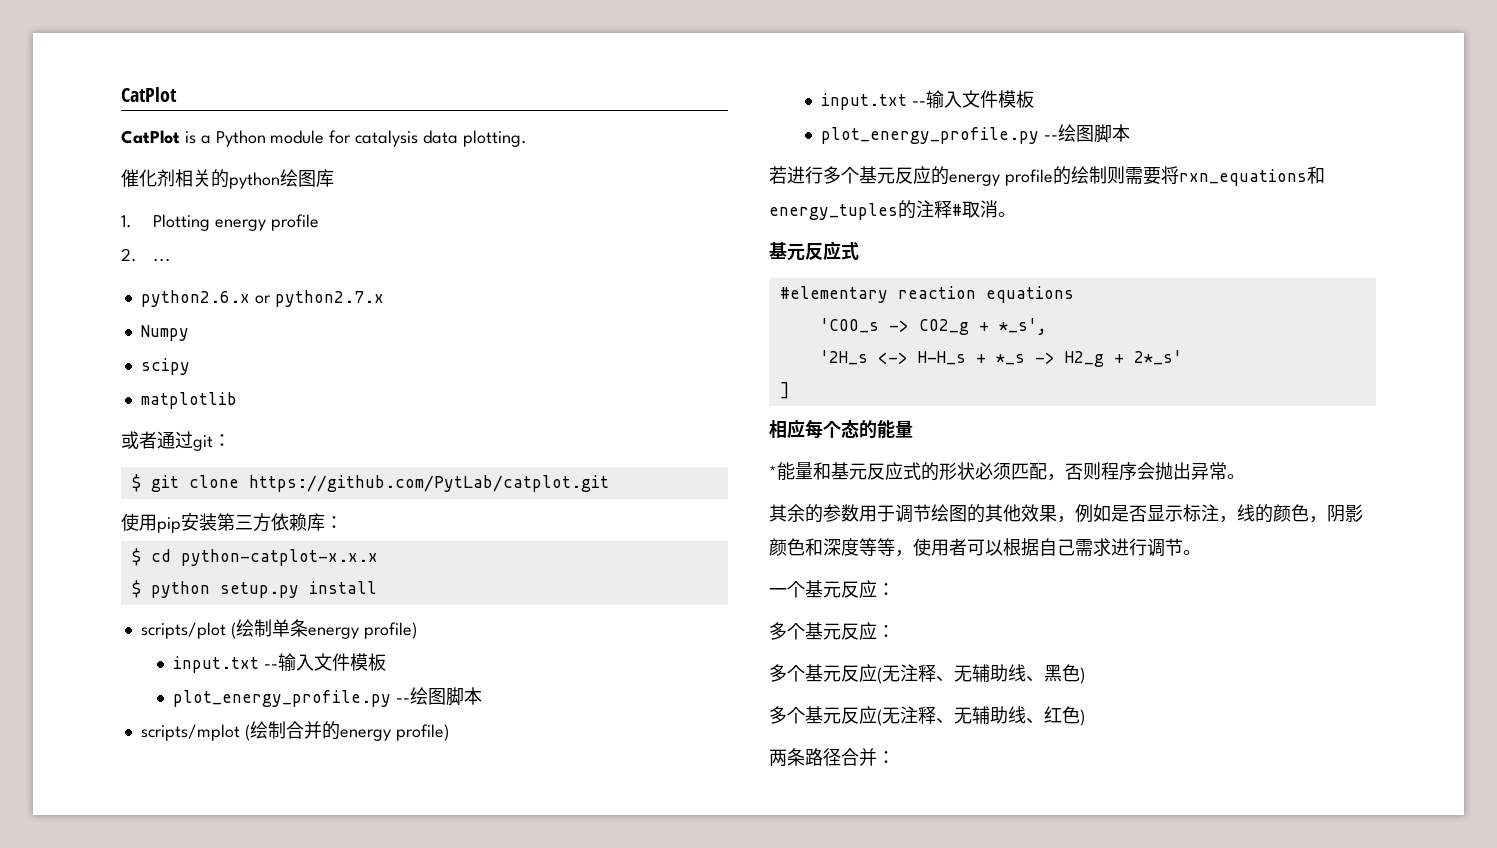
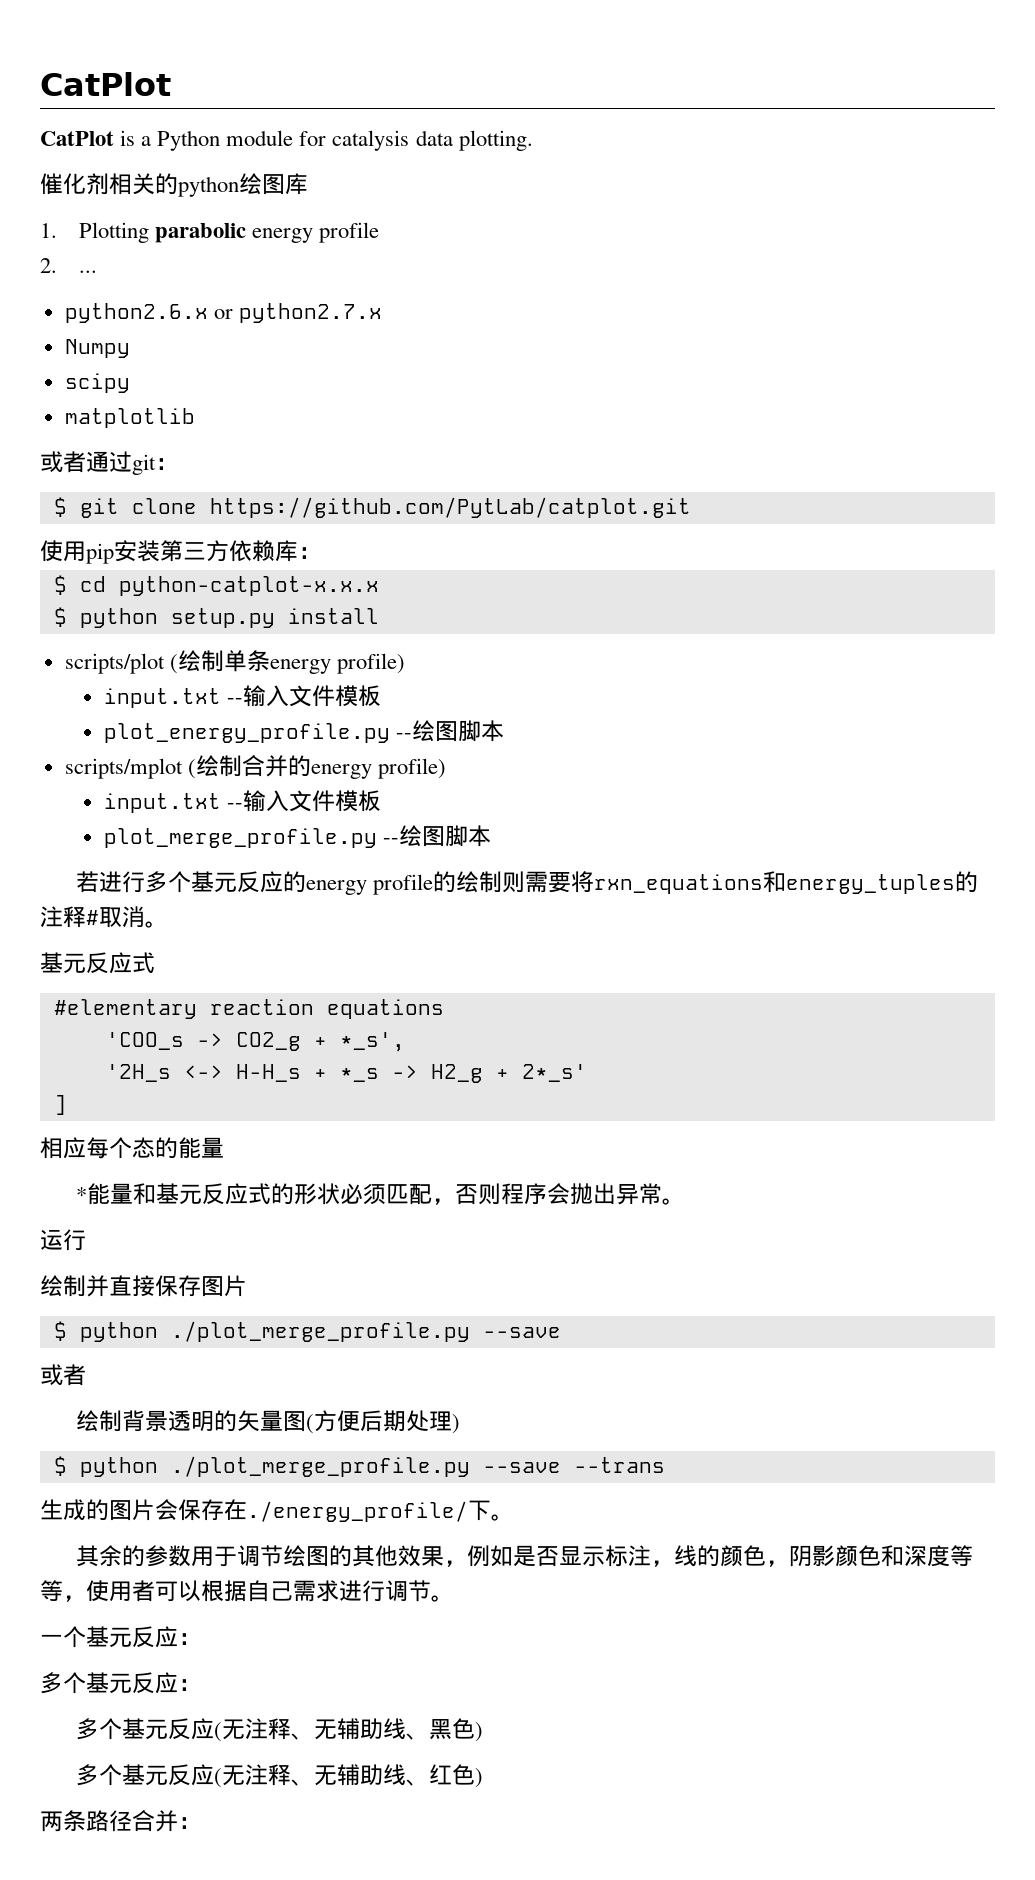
(211, 222) none -> [155,223,247,243] parabolic
[821,127,1040,144] plot_energy_profile.py -> [104,828,378,848] plot_merge_profile.py
(1245, 476) none -> [40,1229,86,1251] [40,1275,247,1297] [53,1321,561,1342] [40,1364,86,1386] [76,1410,461,1434] [53,1456,665,1477] [40,1499,514,1522] // 运行 // 绘制并直接保存图片 // $ python ./plot_merge_profile.py --save // 或者 // 绘制背景透明的矢量图(方便后期处理) // $ python ./plot_merge_profile.py --save --trans // 生成的图片会保存在./energy_profile/下。

